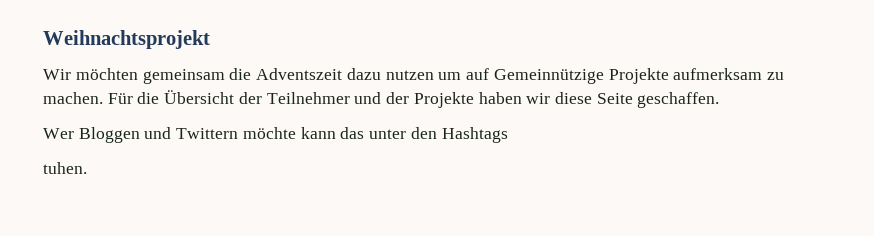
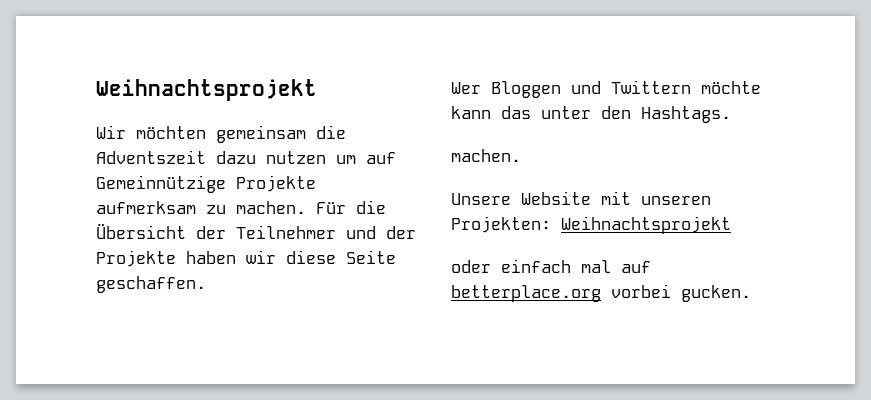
[441,127,508,143] [43,162,87,174] Hashtags // tuhen. -> [641,106,731,123] [451,149,521,162] [451,191,711,205] [451,216,731,234] [451,259,651,273] [451,284,751,302] Hashtags. // machen. // Unsere Website mit unseren Projekten: Weihnachtsprojekt // oder einfach mal auf betterplace.org vorbei gucken.

